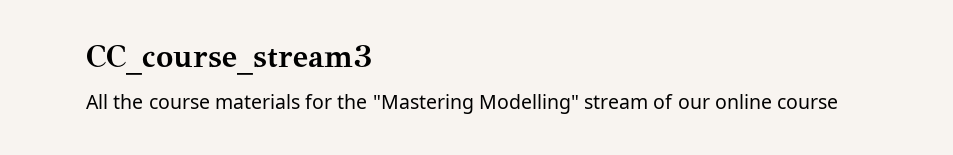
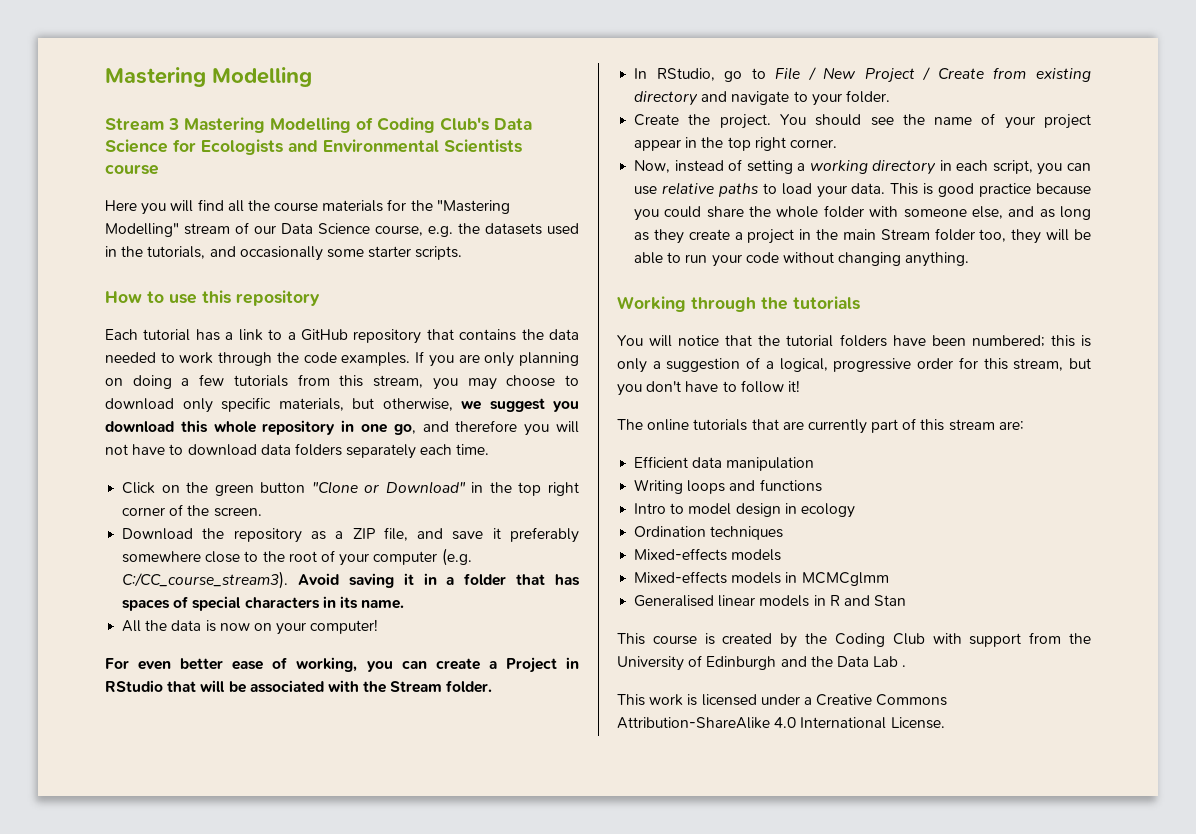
[86,44,373,75] [86,94,108,109] CC_course_stream3 // All -> [105,67,312,87] [105,117,532,133] [105,139,522,155] [105,164,159,175] [105,199,244,215] Mastering Modelling // Stream 3 Mastering Modelling of Coding Club's Data Science for Ecologists and Environmental Scientists course // Here you will find all
[714,94,839,109] online course -> [281,223,579,237] [105,246,463,261] [105,290,320,306] [105,329,579,344] [105,351,579,367] [105,374,579,390] [105,397,579,413] [105,420,579,436] [105,443,490,459] [122,481,579,496] [122,504,262,517] [122,527,579,543] [122,548,472,566] [122,571,580,589] [122,596,405,611] [122,619,379,635] [105,657,579,673] [105,680,493,693] [634,67,1091,83] [634,90,890,106] [634,113,1091,129] [634,137,837,151] [634,159,1091,175] [634,182,1091,198] [634,205,1091,221] [634,228,1091,244] [634,252,970,267] [617,296,860,312] [617,334,1091,347] [617,357,1091,373] [617,380,800,396] [617,418,1024,434] [634,456,815,471] [634,479,822,494] [634,503,855,518] [634,526,784,540] [634,548,782,561] [634,571,889,586] [634,595,907,607] [617,632,1091,648] [617,655,907,671] [617,694,948,706] [617,717,945,729] Data Science course, e.g. the datasets used in the tutorials, and occasionally some starter scripts. // How to use this repository // Each tutorial has a link to a GitHub repository that contains the data needed to work through the code examples. If you are only planning on doing a few tutorials from this stream, you may choose to download only specific materials, but otherwise, we suggest you download this whole repository in one go, and therefore you will not have to download data folders separately each time. // Click on the green button "Clone or Download" in the top right corner of the screen. // Download the repository as a ZIP file, and save it preferably somewhere close to the root of your computer (e.g. C:/CC_course_stream3). Avoid saving it in a folder that has spaces of special characters in its name. // All the data is now on your computer! // For even better ease of working, you can create a Project in RStudio that will be associated with the Stream folder. // In RStudio, go to File / New Project / Create from existing directory and navigate to your folder. // Create the project. You should see the name of your project appear in the top right corner. // Now, instead of setting a working directory in each script, you can use relative paths to load your data. This is good practice because you could share the whole folder with someone else, and as long as they create a project in the main Stream folder too, they will be able to run your code without changing anything. // Working through the tutorials // You will notice that the tutorial folders have been numbered; this is only a suggestion of a logical, progressive order for this stream, but you don't have to follow it! // The online tutorials that are currently part of this stream are: // Efficient data manipulation // Writing loops and functions // Intro to model design in ecology // Ordination techniques // Mixed-effects models // Mixed-effects models in MCMCglmm // Generalised linear models in R and Stan // This course is created by the Coding Club with support from the University of Edinburgh and the Data Lab . // This work is licensed under a Creative Commons Attribution-ShareAlike 4.0 International License.

